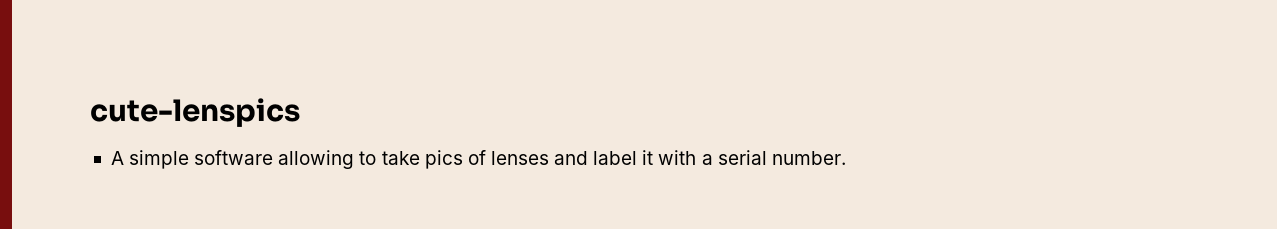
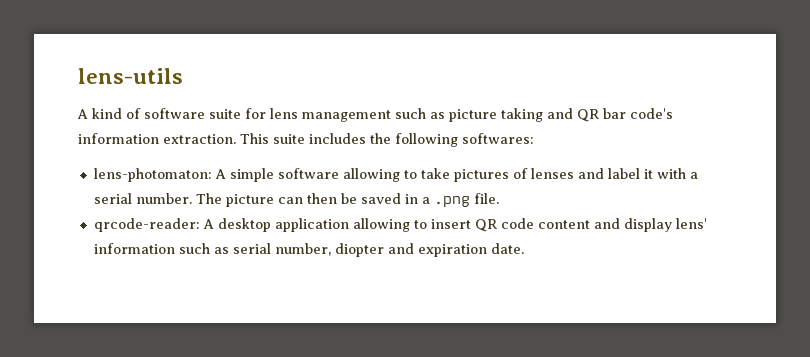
[90,98,300,127] [110,151,124,165] cute-lenspics // A -> [78,68,183,84] [77,108,673,122] [78,133,534,147] [93,168,226,182] lens-utils // A kind of software suite for lens management such as picture taking and QR bar code's information extraction. This suite includes the following softwares: // lens-photomaton: A
[424,150,463,169] pics -> [453,169,509,182] pictures
(846, 158) none -> [195,193,499,207] [93,218,707,232] [93,243,524,257] The picture can then be saved in a .png file. // qrcode-reader: A desktop application allowing to insert QR code content and display lens' information such as serial number, diopter and expiration date.

